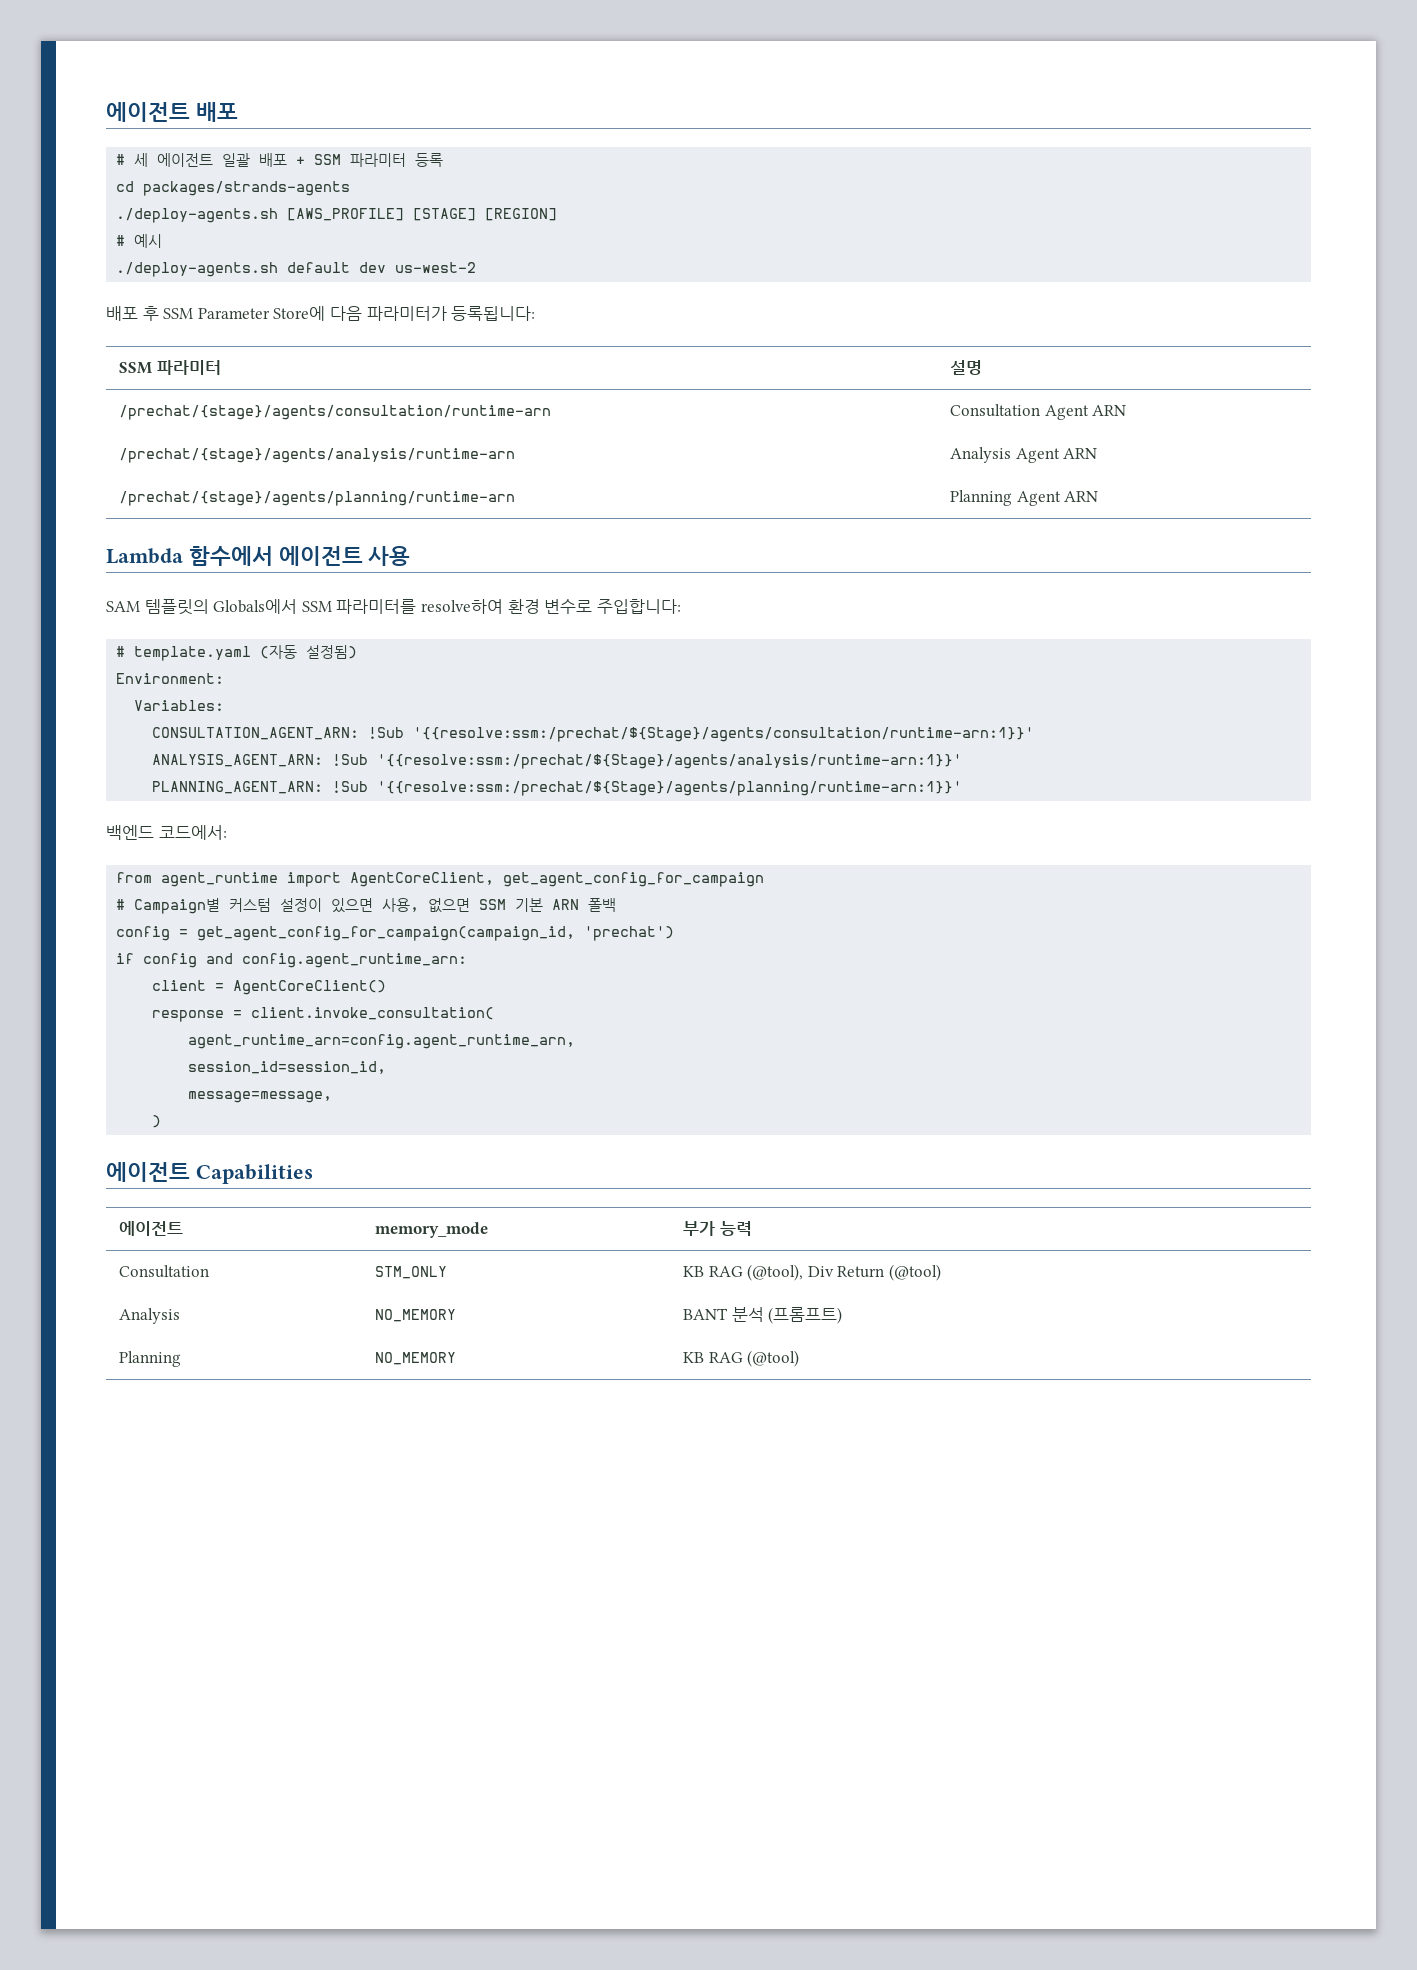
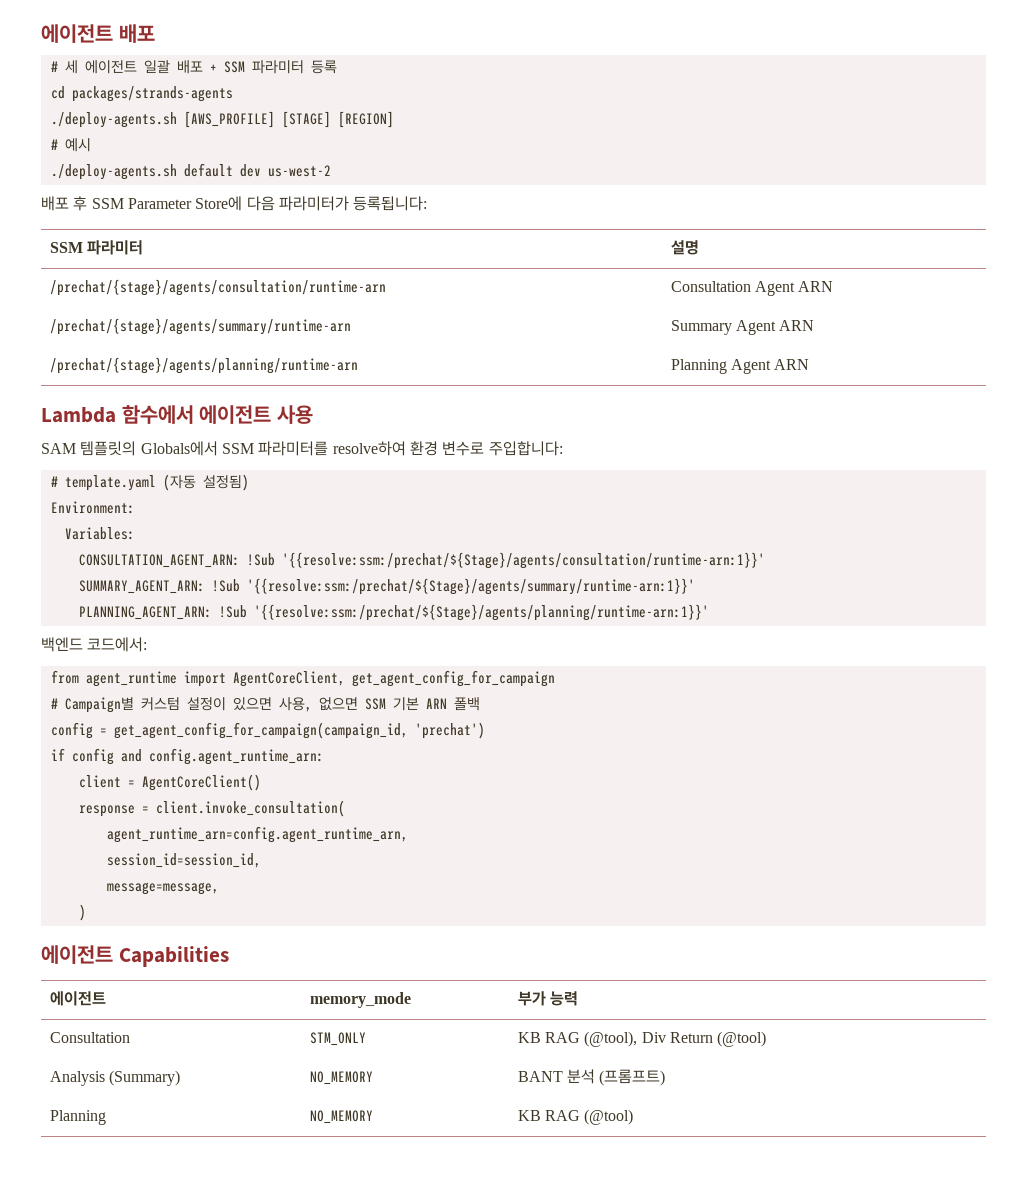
[119,448,516,463] [950,447,1012,463] /prechat/{stage}/agents/analysis/runtime-arn | Analysis -> [49,318,351,335] [670,320,732,335] /prechat/{stage}/agents/summary/runtime-arn | Summary
[152,754,963,769] ANALYSIS_AGENT_ARN: !Sub '{{resolve:ssm:/prechat/${Stage}/agents/analysis/runtime-arn:1}}' -> [78,578,695,595] SUMMARY_AGENT_ARN: !Sub '{{resolve:ssm:/prechat/${Stage}/agents/summary/runtime-arn:1}}'
(181, 1316) none -> [109,1070,181,1086] (Summary)

